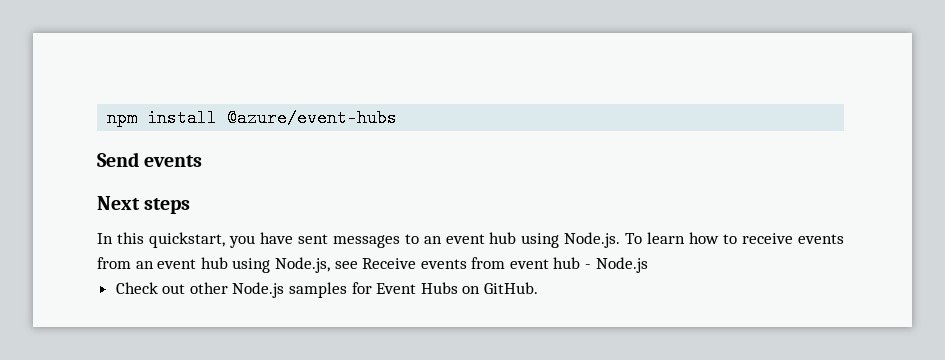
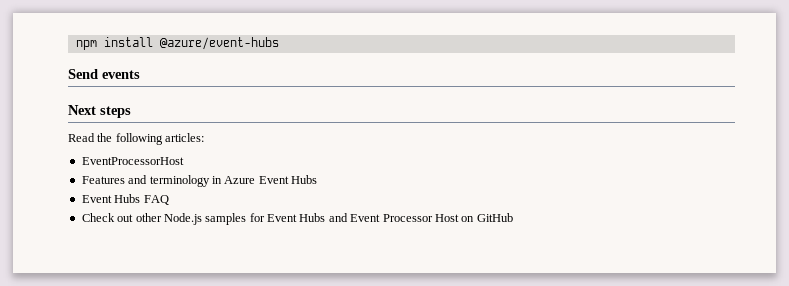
[97,232,845,248] [97,257,648,273] In this quickstart, you have sent messages to an event hub using Node.js. To learn how to receive events from an event hub using Node.js, see Receive events from event hub - Node.js -> [68,133,205,145] [81,157,184,165] [81,175,317,187] [81,194,169,205] Read the following articles: // EventProcessorHost // Features and terminology in Azure Event Hubs // Event Hubs FAQ
[462,282,539,294] on GitHub. -> [328,213,513,222] and Event Processor Host on GitHub

